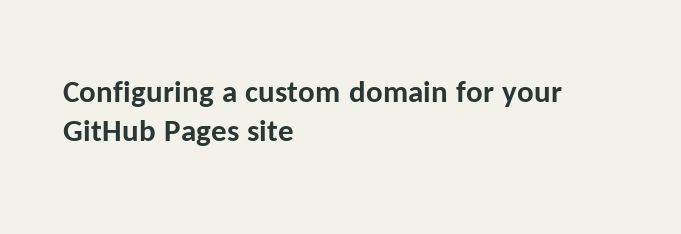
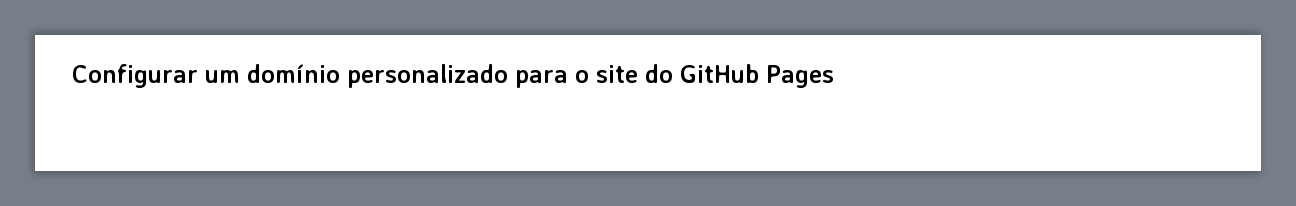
[63,81,563,107] Configuring a custom domain for your -> [72,64,673,88] Configurar um domínio personalizado para o site do
[247,120,295,141] site -> (834, 76) none

